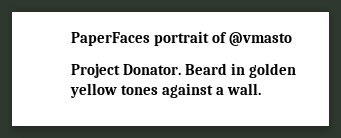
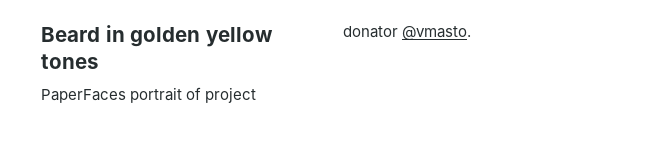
[71,31,292,46] [71,63,181,78] PaperFaces portrait of @vmasto // Project Donator. -> (41, 34) none
[161,83,261,98] against a wall. -> [41,87,257,103] [343,26,472,40] // PaperFaces portrait of project donator @vmasto.

